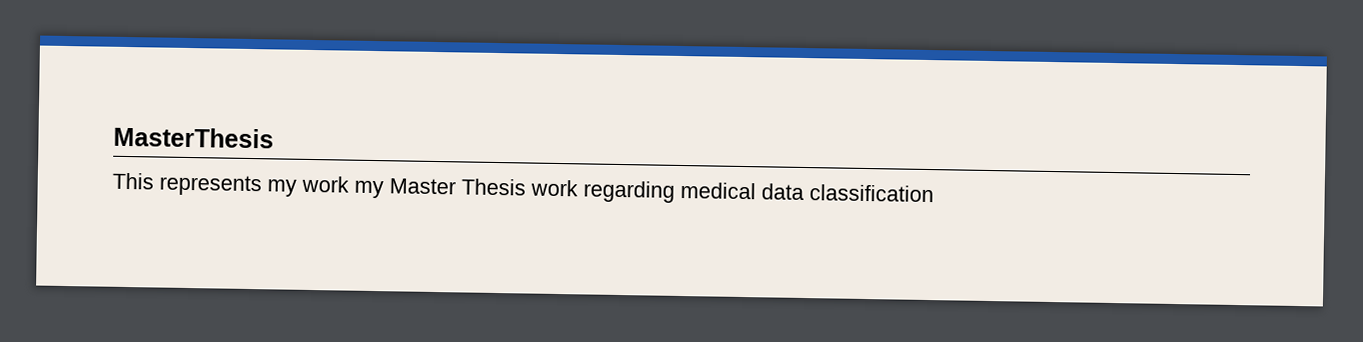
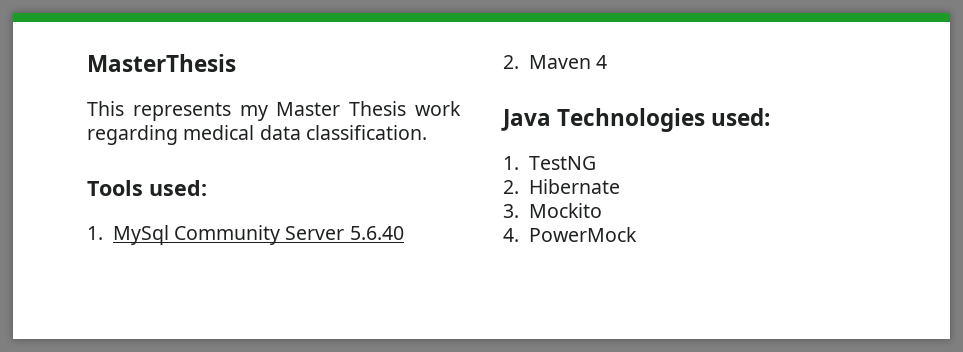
[301,175,384,199] work my -> (268, 113) none
[809,184,934,203] classification -> [305,125,427,140] [87,180,207,196] [87,225,404,245] [503,55,608,69] [501,108,771,132] [503,156,596,170] [503,179,620,194] [503,203,602,218] [503,227,637,242] classification. // Tools used: // 1. MySql Community Server 5.6.40 // 2. Maven 4 // Java Technologies used: // 1. TestNG // 2. Hibernate // 3. Mockito // 4. PowerMock

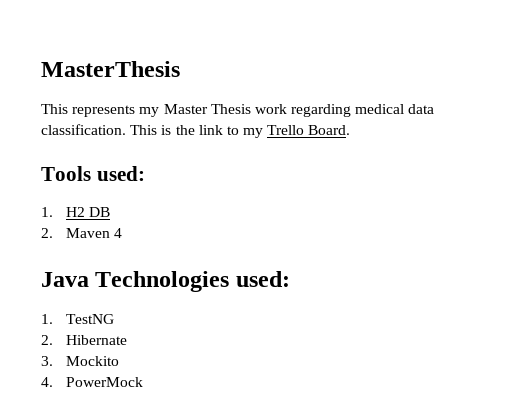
(427, 132) none -> [130,125,351,138] This is the link to my Trello Board.
[112,225,404,245] MySql Community Server 5.6.40 -> [66,207,111,217] H2 DB

